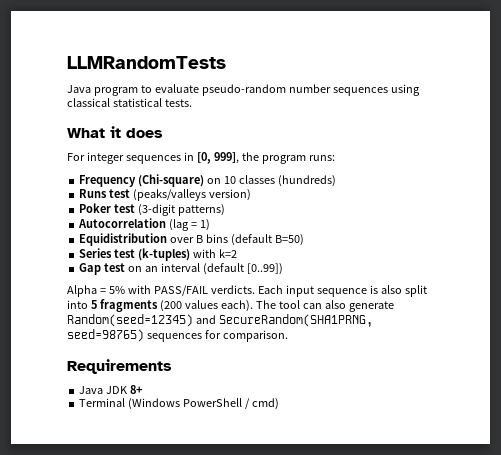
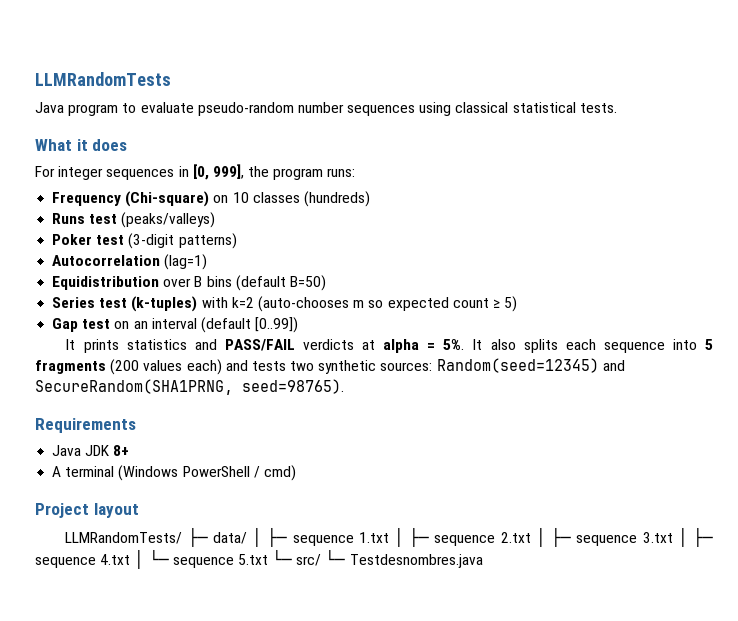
[133,189,252,201] (peaks/valleys version) -> [121,212,216,228] (peaks/valleys)
[169,219,211,231] (lag = 1) -> [164,254,208,270] (lag=1)
(237, 253) none -> [257,296,518,312] (auto-chooses m so expected count ≥ 5)
[67,285,427,297] Alpha = 5% with PASS/FAIL verdicts. Each input sequence is also split -> [65,339,665,353] It prints statistics and PASS/FAIL verdicts at alpha = 5%. It also splits each sequence
[220,300,394,312] [67,314,373,327] [67,329,288,342] each). The tool can also generate Random(seed=12345) and SecureRandom(SHA1PRNG, seed=98765) sequences for comparison. -> [186,358,625,375] [35,379,344,395] each) and tests two synthetic sources: Random(seed=12345) and SecureRandom(SHA1PRNG, seed=98765).
[79,398,126,407] Terminal -> [52,466,115,477] A terminal
(279, 404) none -> [35,503,139,518] [65,527,713,547] [35,549,483,569] // Project layout // LLMRandomTests/ ├─ data/ │ ├─ sequence 1.txt │ ├─ sequence 2.txt │ ├─ sequence 3.txt │ ├─ sequence 4.txt │ └─ sequence 5.txt └─ src/ └─ Testdesnombres.java

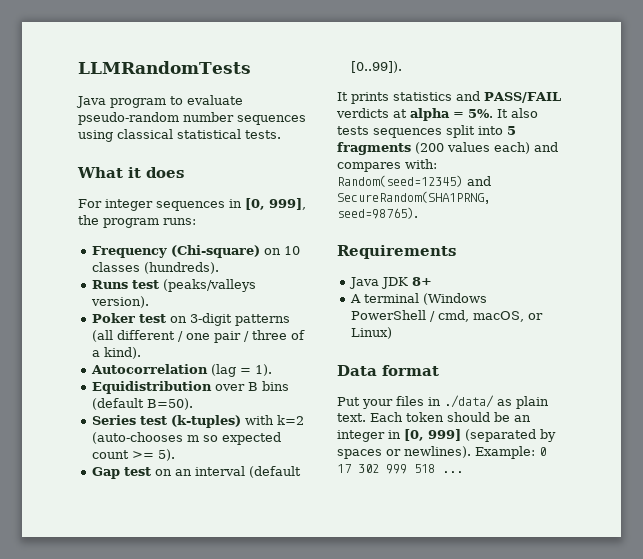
[303,191,370,207] (hundreds) -> [144,262,220,274] (hundreds).
[121,212,216,228] (peaks/valleys) -> [163,279,257,292] [91,296,150,308] (peaks/valleys version).
[128,233,237,249] [52,254,208,270] (3-digit patterns) // Autocorrelation (lag=1) -> [170,313,291,326] [92,330,306,343] [92,347,142,359] [91,364,273,377] on 3-digit patterns (all different / one pair / three of a kind). // Autocorrelation (lag = 1).
[289,275,326,291] B=50) -> [147,398,194,410] B=50).
[492,296,518,312] ≥ 5) -> [132,449,176,461] >= 5).
[255,317,299,333] [0..99]) -> [351,61,403,73] [0..99]).
[523,339,665,353] splits each sequence -> [337,125,475,138] tests sequences split
[251,360,433,374] tests two synthetic sources: -> [337,159,437,172] compares with:
[263,465,296,481] [35,503,139,518] [65,527,713,547] [35,549,483,569] cmd) // Project layout // LLMRandomTests/ ├─ data/ │ ├─ sequence 1.txt │ ├─ sequence 2.txt │ ├─ sequence 3.txt │ ├─ sequence 4.txt │ └─ sequence 5.txt └─ src/ └─ Testdesnombres.java -> [438,310,544,322] [351,327,393,339] [337,365,439,376] [337,395,549,409] [337,412,531,422] [337,429,556,442] [337,446,546,459] [337,464,463,474] cmd, macOS, or Linux) // Data format // Put your files in ./data/ as plain text. Each token should be an integer in [0, 999] (separated by spaces or newlines). Example: 0 17 302 999 518 ...

